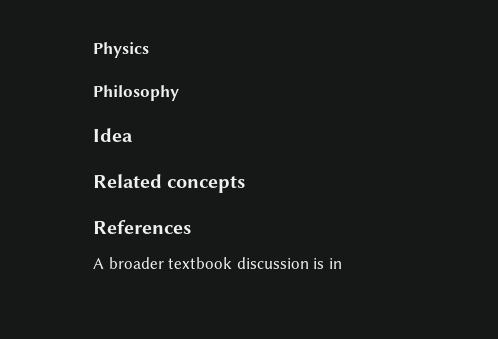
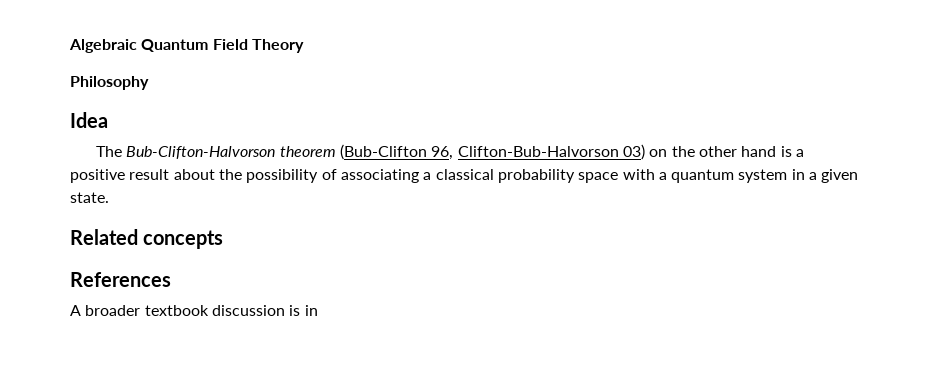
[93,42,149,58] [93,85,179,101] [93,128,133,142] Physics // Philosophy // Idea -> [69,39,304,53] [70,76,149,90] [70,112,108,128] [96,144,804,160] [70,169,859,183] [70,192,109,203] Algebraic Quantum Field Theory // Philosophy // Idea // The Bub-Clifton-Halvorson theorem (Bub-Clifton 96, Clifton-Bub-Halvorson 03) on the other hand is a positive result about the possibility of associating a classical probability space with a quantum system in a given state.

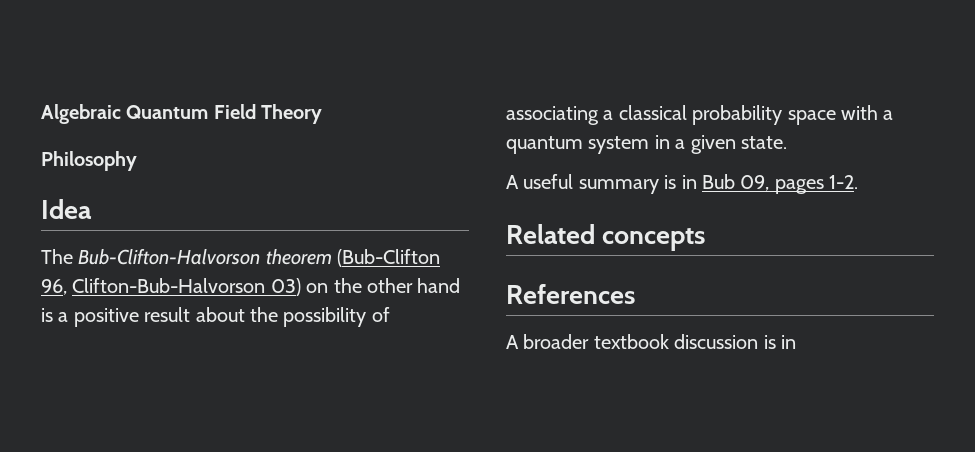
(109, 197) none -> [506,174,859,194] // A useful summary is in Bub 09, pages 1-2.

